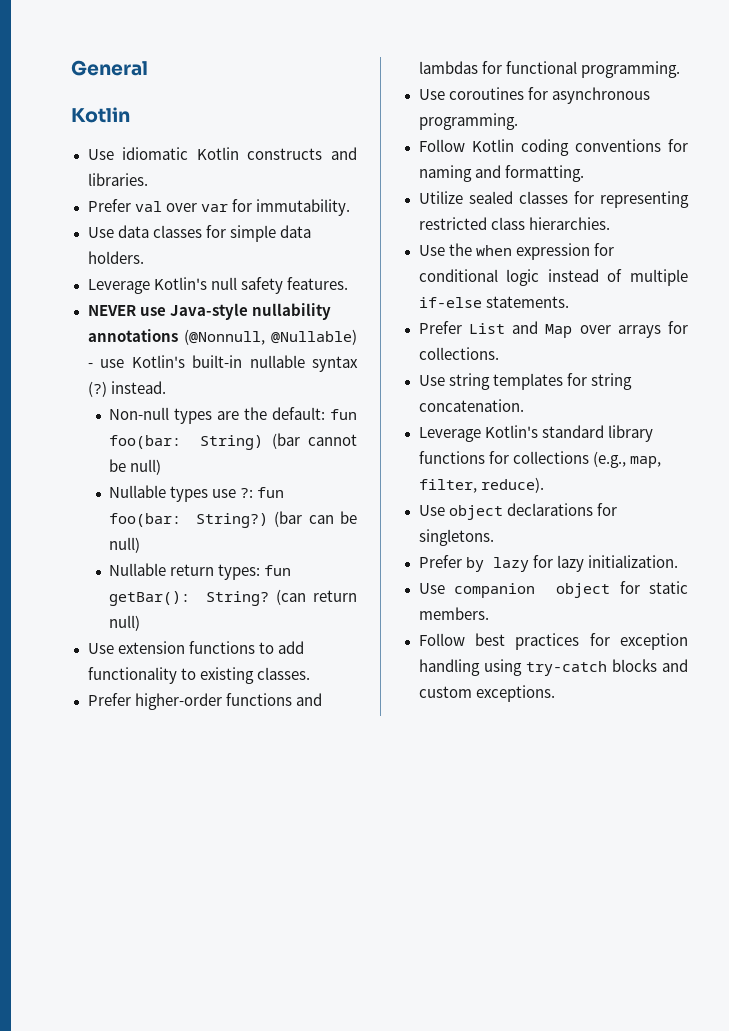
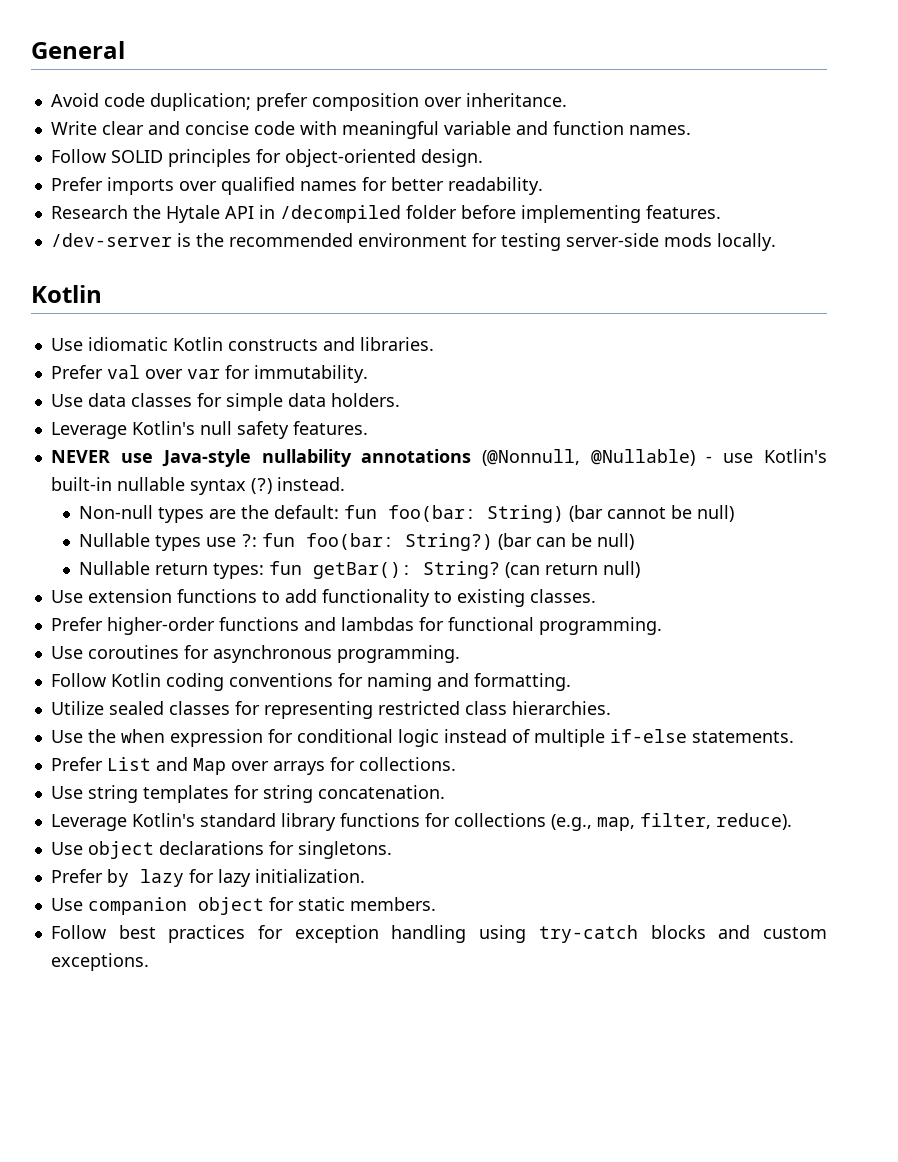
(148, 68) none -> [50,93,567,111] [50,121,691,139] [50,149,483,167] [50,177,543,195] [50,205,721,223] [50,233,776,251] // Avoid code duplication; prefer composition over inheritance. // Write clear and concise code with meaningful variable and function names. // Follow SOLID principles for object-oriented design. // Prefer imports over qualified names for better readability. // Research the Hytale API in /decompiled folder before implementing features. // /dev-server is the recommended environment for testing server-side mods locally.

